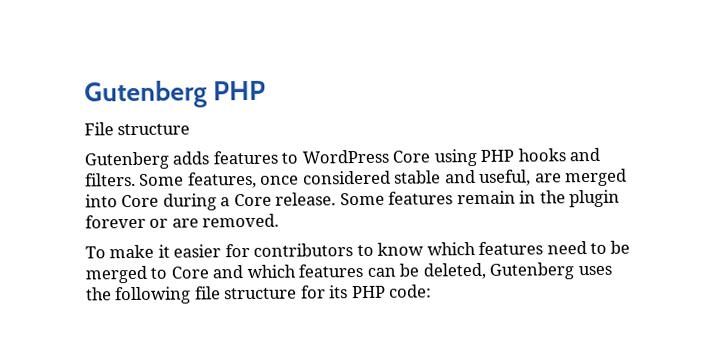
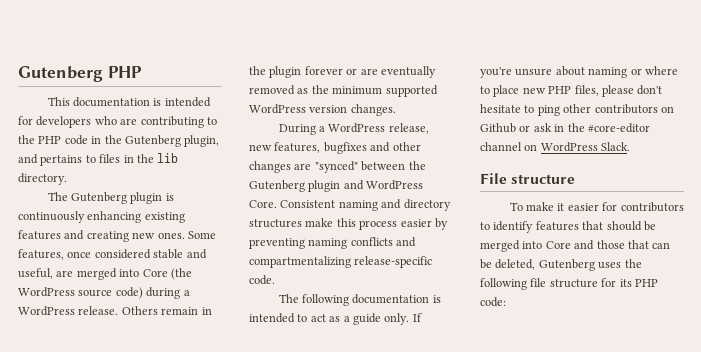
[84,122,191,136] [84,147,601,170] [85,172,136,187] File structure // Gutenberg adds features to WordPress Core using PHP hooks and filters. -> [47,97,211,107] [18,116,217,128] [18,135,220,147] [18,153,179,166] [18,173,67,185] [47,192,174,204] [18,211,185,223] [18,230,185,242] This documentation is intended for developers who are contributing to the PHP code in the Gutenberg plugin, and pertains to files in the lib directory. // The Gutenberg plugin is continuously enhancing existing features and creating new ones.
[162,191,454,211] during a Core release. Some features -> [170,268,192,280] [18,287,190,299] [18,306,158,316] (the WordPress source code) during a WordPress release. Others
[202,213,280,228] removed. -> [380,66,436,78] [249,85,438,97] [249,104,396,116] [278,123,429,135] [249,142,421,154] [249,161,426,173] [249,180,424,192] [249,199,451,211] [249,218,448,230] [249,237,417,249] [249,256,433,268] [249,275,275,285] [278,294,441,306] [249,313,422,325] [480,66,678,78] [480,85,663,97] [480,104,674,116] [480,123,650,133] [480,142,631,152] [480,173,576,184] eventually removed as the minimum supported WordPress version changes. // During a WordPress release, new features, bugfixes and other changes are "synced" between the Gutenberg plugin and WordPress Core. Consistent naming and directory structures make this process easier by preventing naming conflicts and compartmentalizing release-specific code. // The following documentation is intended to act as a guide only. If you're unsure about naming or where to place new PHP files, please don't hesitate to ping other contributors on Github or ask in the #core-editor channel on WordPress Slack. // File structure
[377,241,608,256] know which features need to -> [493,221,642,233] identify features that should
[150,267,168,279] to -> [522,241,543,249] into
[246,263,364,279] which features -> [596,240,649,249] those that

